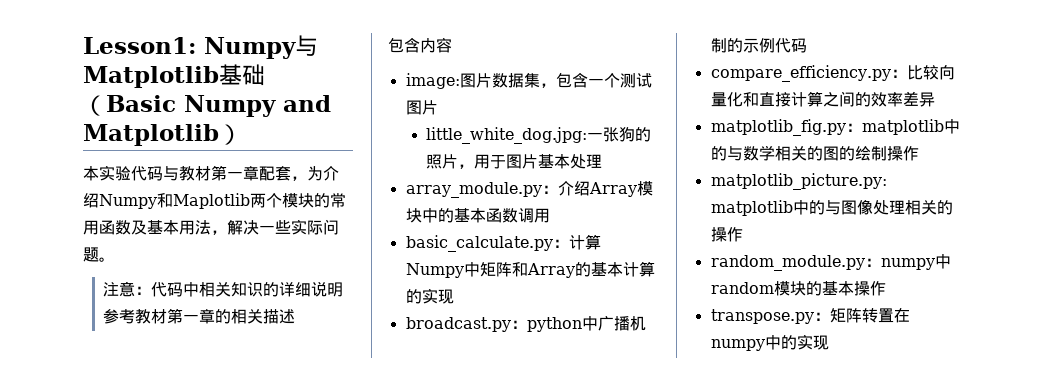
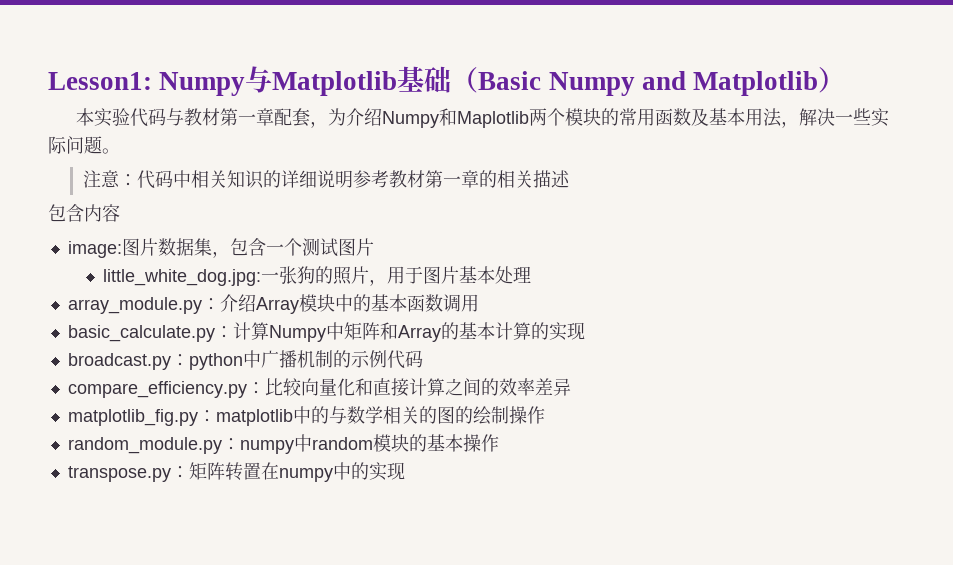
[710,173,887,190] [710,200,953,216] [710,227,743,242] // matplotlib_picture.py: matplotlib中的与图像处理相关的操作 -> (545, 415) none

